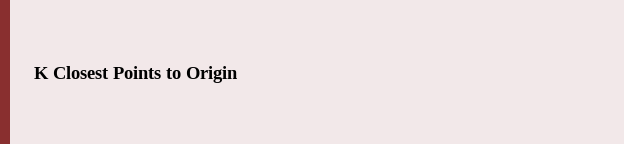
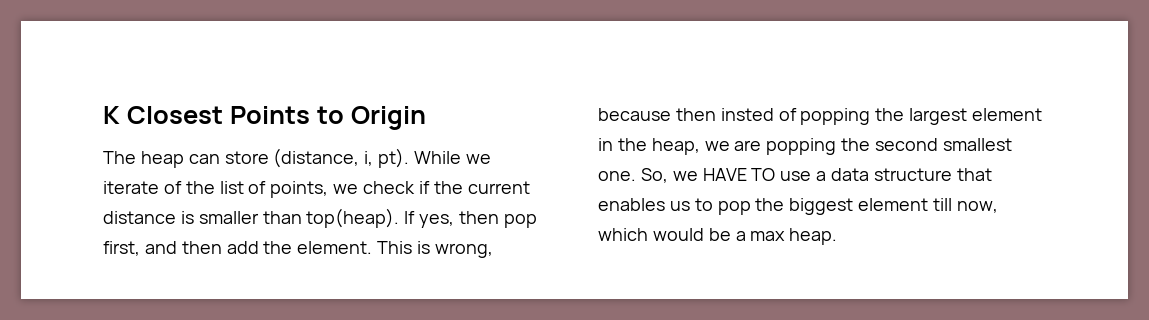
(238, 74) none -> [103,148,491,168] [103,181,530,198] [103,208,537,228] [103,241,493,258] [598,108,1043,125] [598,138,1012,155] [598,168,992,183] [598,198,998,215] [598,228,838,245] // The heap can store (distance, i, pt). While we iterate of the list of points, we check if the current distance is smaller than top(heap). If yes, then pop first, and then add the element. This is wrong, because then insted of popping the largest element in the heap, we are popping the second smallest one. So, we HAVE TO use a data structure that enables us to pop the biggest element till now, which would be a max heap.

